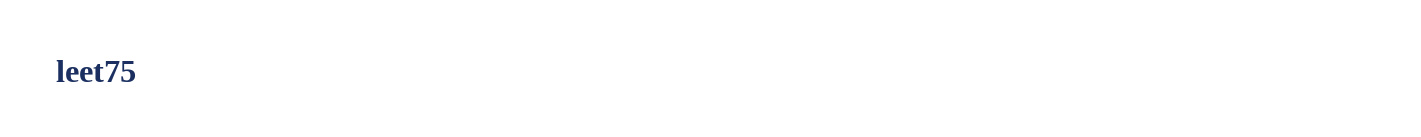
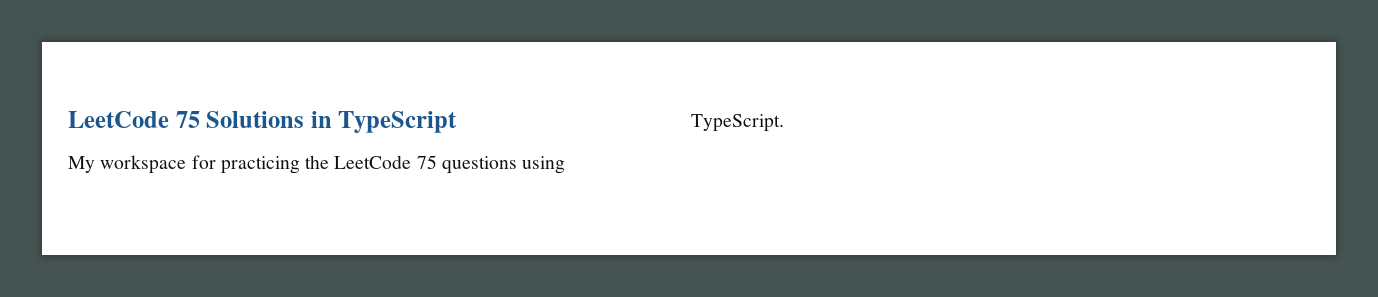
[56,60,136,82] leet75 -> [68,111,458,133] [68,155,566,174] [691,114,784,132] LeetCode 75 Solutions in TypeScript // My workspace for practicing the LeetCode 75 questions using TypeScript.

